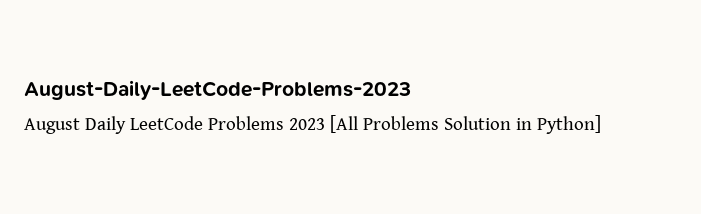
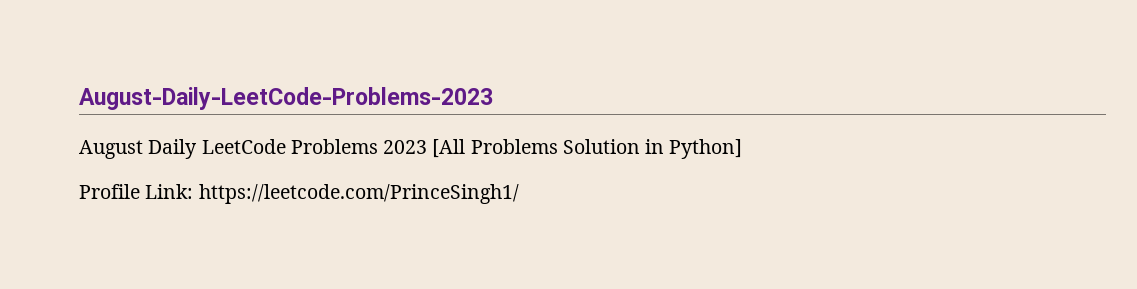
(601, 124) none -> [79,184,519,204] // Profile Link: https://leetcode.com/PrinceSingh1/

